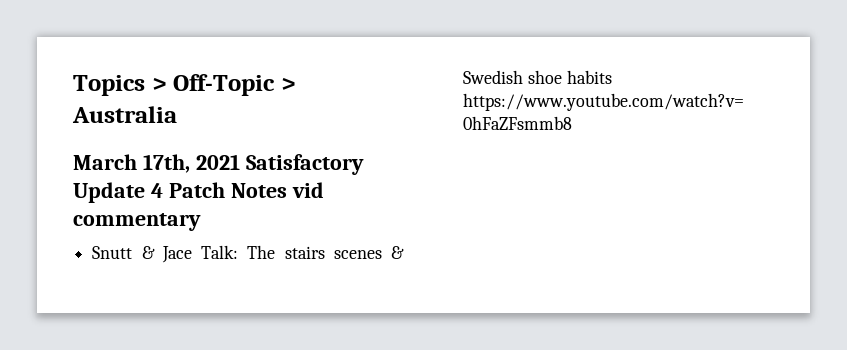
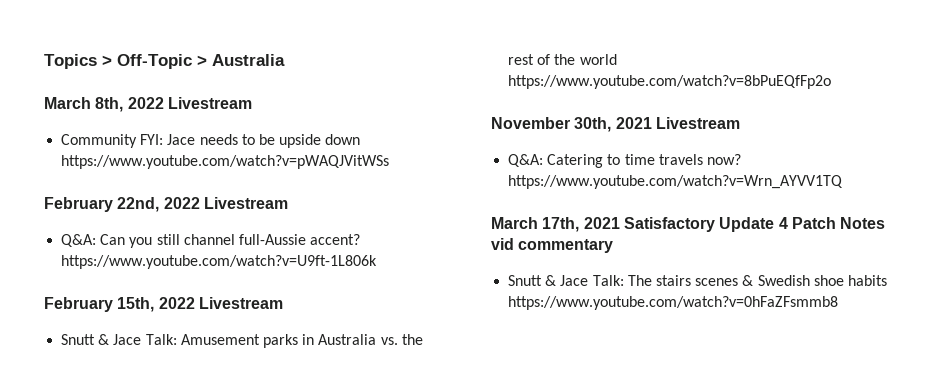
(177, 114) none -> [44,97,252,112] [61,134,361,148] [61,155,390,169] [44,197,288,212] [61,234,361,248] [61,255,378,269] [44,297,283,312] [61,334,423,348] [508,54,617,65] [508,75,832,89] [491,117,740,132] [508,154,741,168] [508,175,844,189] // March 8th, 2022 Livestream // Community FYI: Jace needs to be upside down https://www.youtube.com/watch?v=pWAQJVitWSs // February 22nd, 2022 Livestream // Q&A: Can you still channel full-Aussie accent? https://www.youtube.com/watch?v=U9ft-1L806k // February 15th, 2022 Livestream // Snutt & Jace Talk: Amusement parks in Australia vs. the rest of the world https://www.youtube.com/watch?v=8bPuEQfFp2o // November 30th, 2021 Livestream // Q&A: Catering to time travels now? https://www.youtube.com/watch?v=Wrn_AYVV1TQ

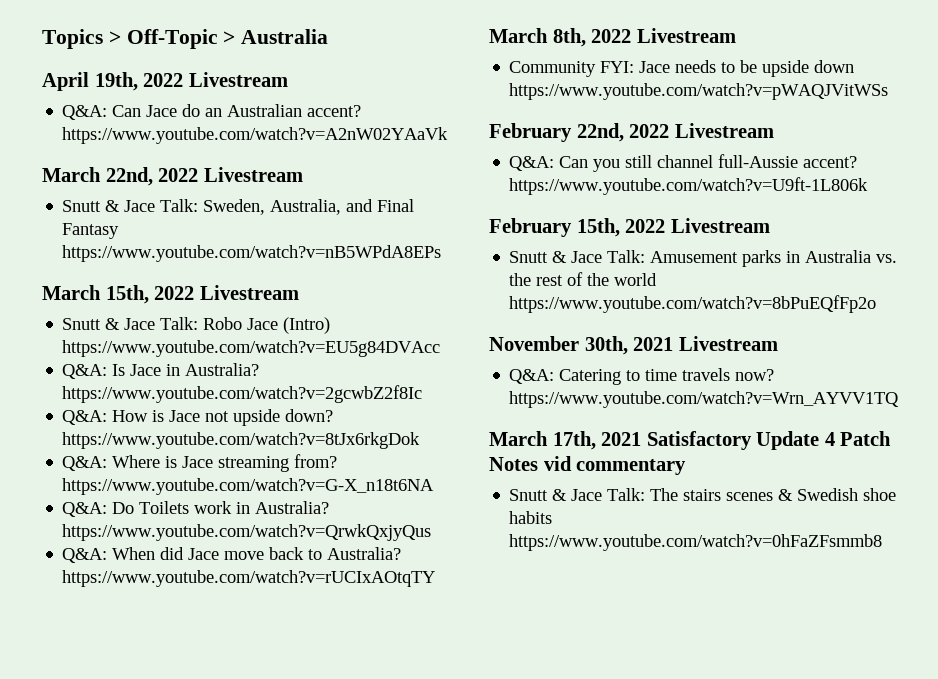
(285, 60) none -> [42,72,288,91] [62,104,362,120] [62,127,449,144] [42,167,303,186] [62,199,415,215] [62,223,120,239] [62,245,442,262] [42,285,299,304] [62,317,331,334] [62,340,441,357] [62,363,260,379] [62,385,423,403] [62,409,334,426] [62,432,421,449] [62,454,338,472] [62,478,435,495] [62,501,330,517] [62,524,432,541] [62,547,402,563] [62,570,436,587] // April 19th, 2022 Livestream // Q&A: Can Jace do an Australian accent? https://www.youtube.com/watch?v=A2nW02YAaVk // March 22nd, 2022 Livestream // Snutt & Jace Talk: Sweden, Australia, and Final Fantasy https://www.youtube.com/watch?v=nB5WPdA8EPs // March 15th, 2022 Livestream // Snutt & Jace Talk: Robo Jace (Intro) https://www.youtube.com/watch?v=EU5g84DVAcc // Q&A: Is Jace in Australia? https://www.youtube.com/watch?v=2gcwbZ2f8Ic // Q&A: How is Jace not upside down? https://www.youtube.com/watch?v=8tJx6rkgDok // Q&A: Where is Jace streaming from? https://www.youtube.com/watch?v=G-X_n18t6NA // Q&A: Do Toilets work in Australia? https://www.youtube.com/watch?v=QrwkQxjyQus // Q&A: When did Jace move back to Australia? https://www.youtube.com/watch?v=rUCIxAOtqTY

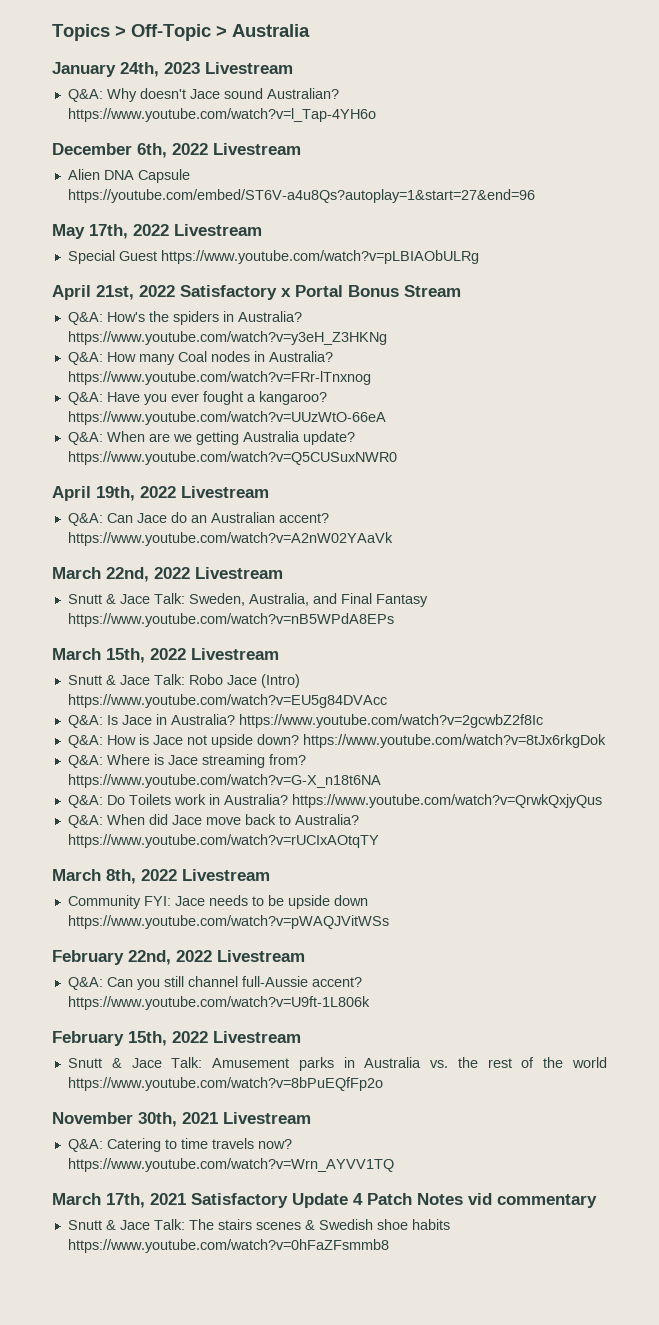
(329, 36) none -> [52,62,293,77] [67,88,339,102] [67,108,376,122] [52,143,301,158] [67,169,190,183] [67,189,535,203] [52,224,262,239] [67,250,479,264] [52,285,461,300] [67,311,302,325] [67,331,387,345] [67,351,333,365] [67,371,371,385] [67,391,327,405] [67,411,386,425] [67,431,355,445] [67,451,397,465] // January 24th, 2023 Livestream // Q&A: Why doesn't Jace sound Australian? https://www.youtube.com/watch?v=l_Tap-4YH6o // December 6th, 2022 Livestream // Alien DNA Capsule https://youtube.com/embed/ST6V-a4u8Qs?autoplay=1&start=27&end=96 // May 17th, 2022 Livestream // Special Guest https://www.youtube.com/watch?v=pLBIAObULRg // April 21st, 2022 Satisfactory x Portal Bonus Stream // Q&A: How's the spiders in Australia? https://www.youtube.com/watch?v=y3eH_Z3HKNg // Q&A: How many Coal nodes in Australia? https://www.youtube.com/watch?v=FRr-lTnxnog // Q&A: Have you ever fought a kangaroo? https://www.youtube.com/watch?v=UUzWtO-66eA // Q&A: When are we getting Australia update? https://www.youtube.com/watch?v=Q5CUSuxNWR0

